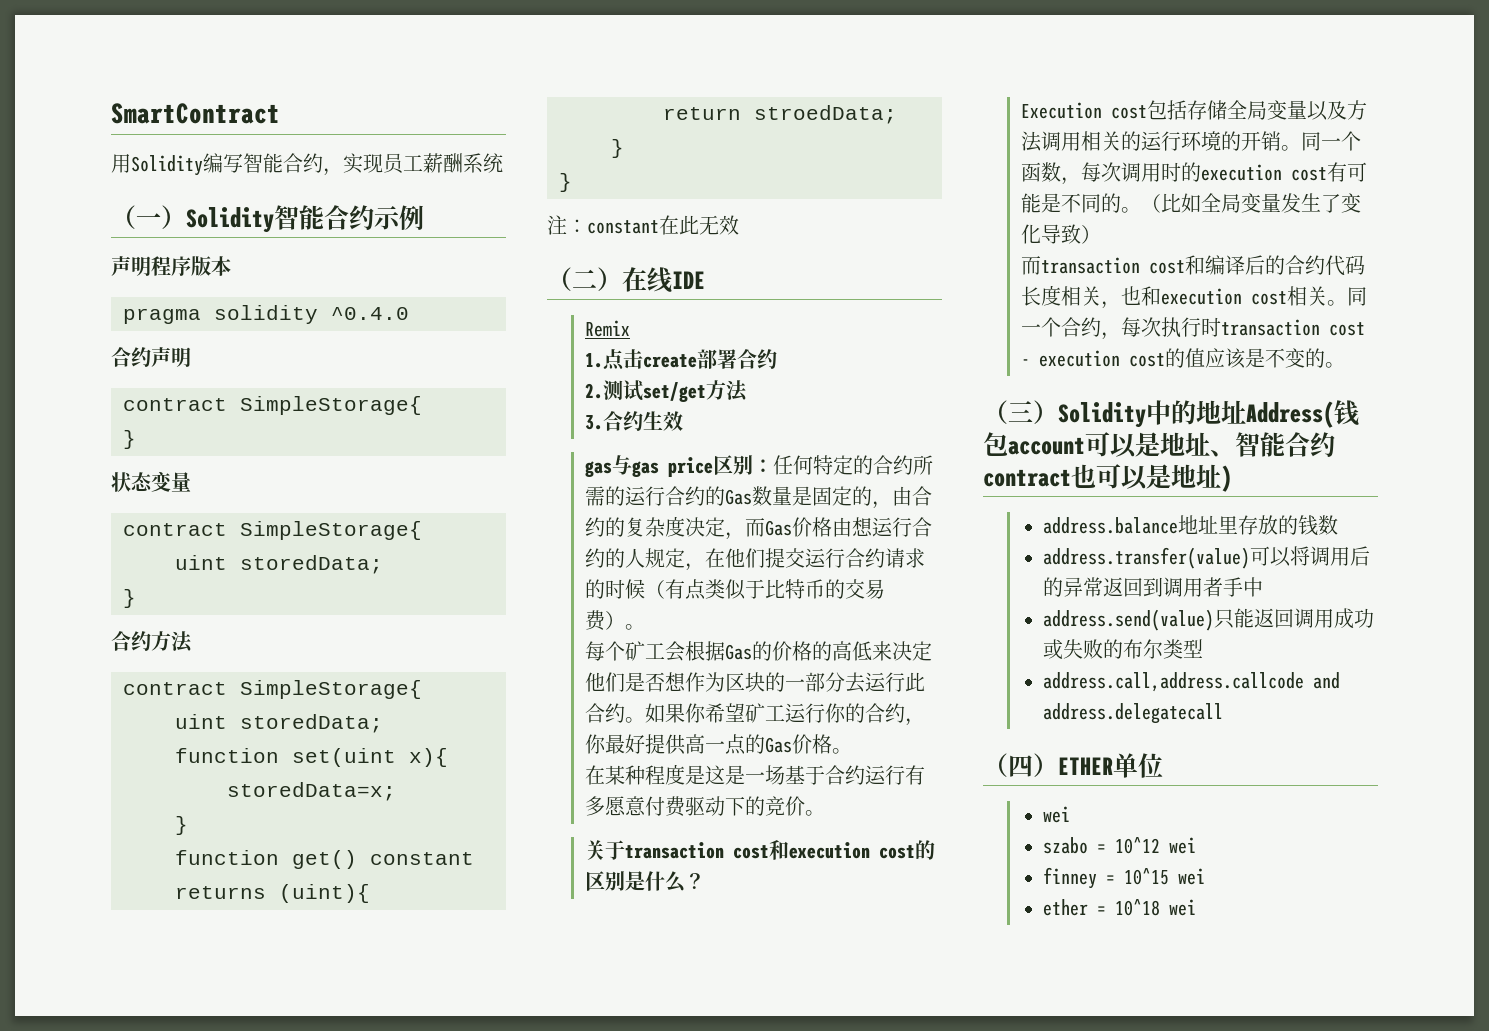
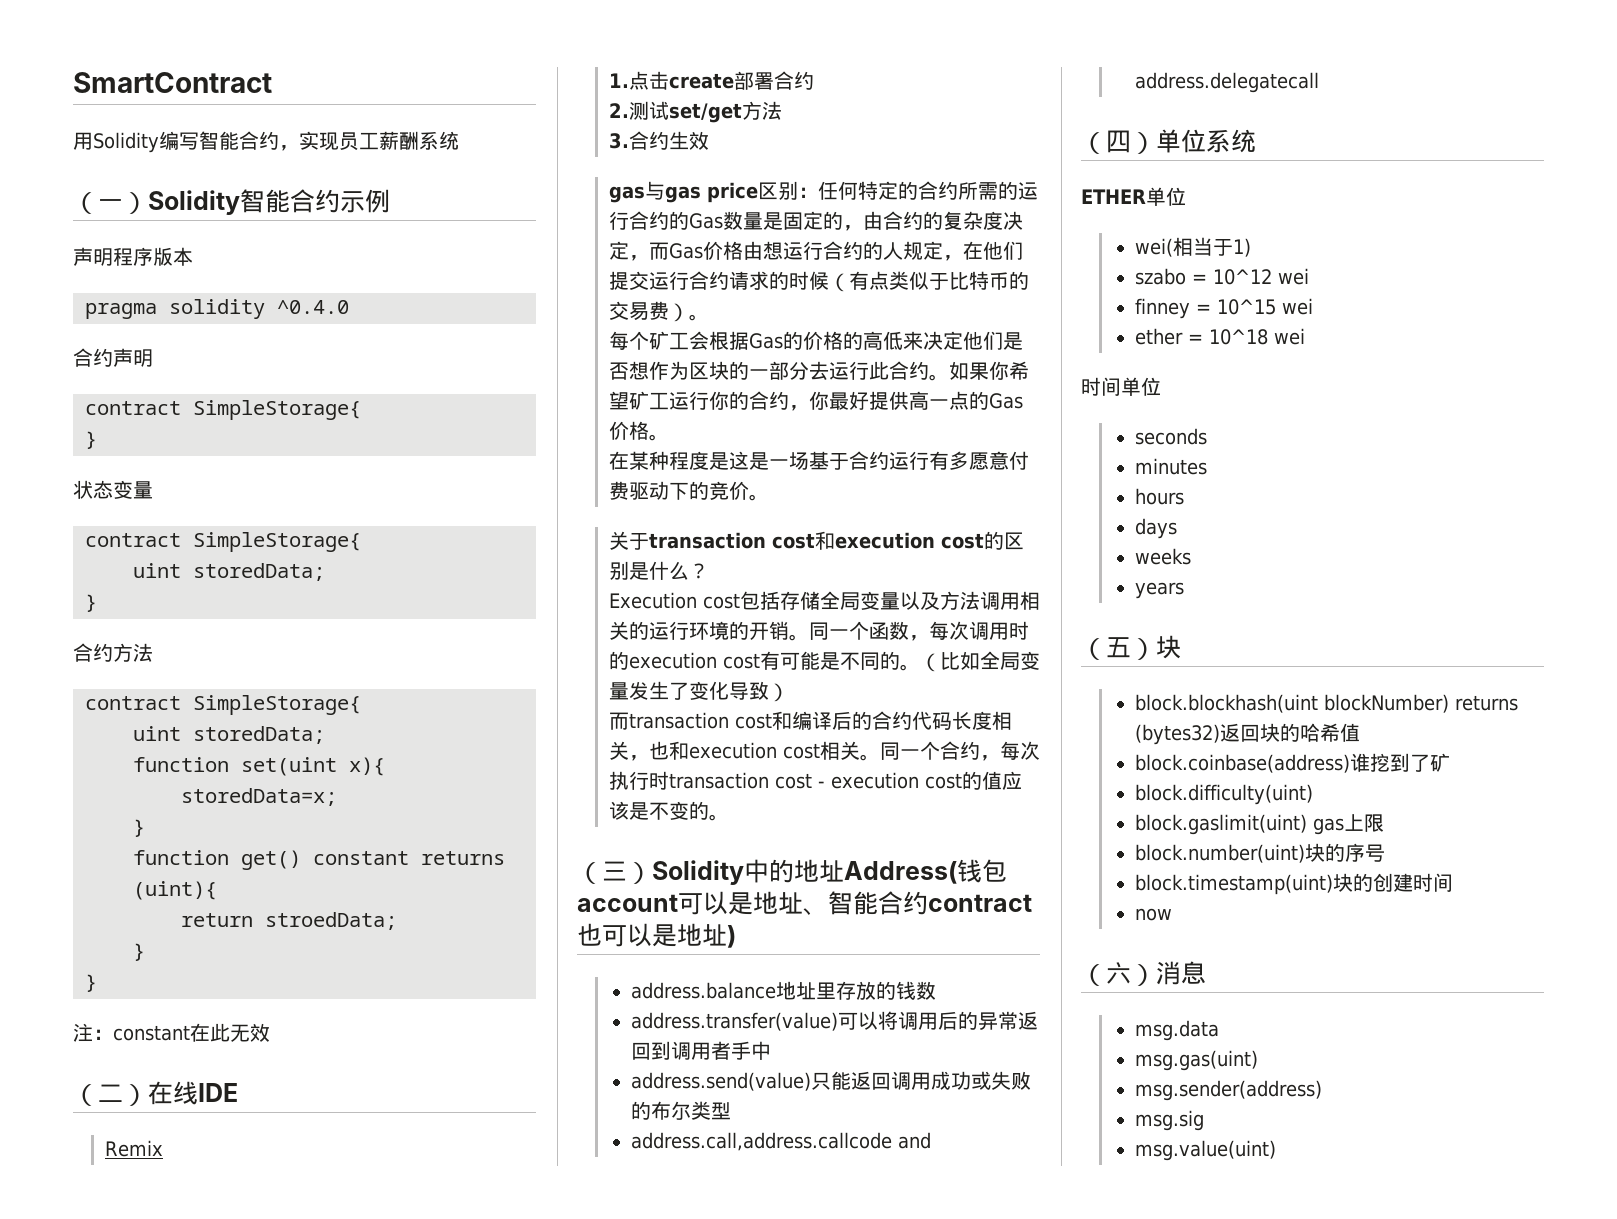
(1058, 765) none -> [1156,129,1256,153] 单位系统 //
[1043,806,1071,823] wei -> [1134,237,1251,257] wei(相当于1)
(1197, 907) none -> [1081,377,1161,396] [1134,428,1207,445] [1134,458,1207,475] [1134,488,1184,505] [1134,518,1177,539] [1134,548,1191,565] [1134,582,1184,599] [1081,635,1181,660] [1134,694,1518,713] [1134,723,1360,745] [1134,753,1450,773] [1134,784,1313,805] [1134,814,1384,835] [1134,843,1385,863] [1134,873,1453,895] [1134,908,1172,921] [1081,961,1206,986] [1134,1020,1219,1041] [1134,1050,1258,1071] [1134,1080,1322,1101] [1134,1110,1204,1131] [1134,1140,1276,1161] // 时间单位 // seconds // minutes // hours // days // weeks // years // （五）块 // block.blockhash(uint blockNumber) returns (bytes32)返回块的哈希值 // block.coinbase(address)谁挖到了矿 // block.difficulty(uint) // block.gaslimit(uint) gas上限 // block.number(uint)块的序号 // block.timestamp(uint)块的创建时间 // now // （六）消息 // msg.data // msg.gas(uint) // msg.sender(address) // msg.sig // msg.value(uint)

